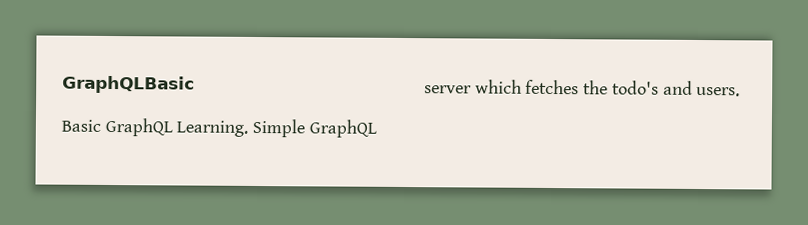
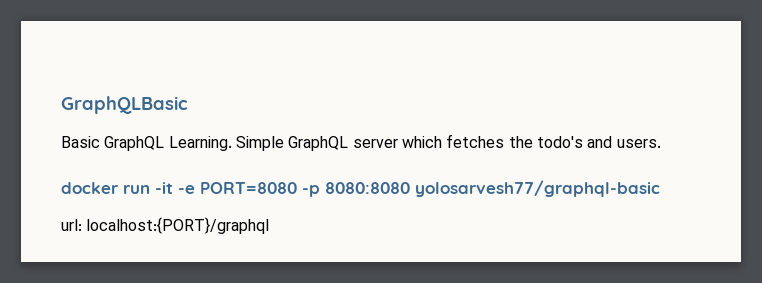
(741, 91) none -> [61,180,660,197] [61,217,270,234] // docker run -it -e PORT=8080 -p 8080:8080 yolosarvesh77/graphql-basic // url: localhost:{PORT}/graphql

